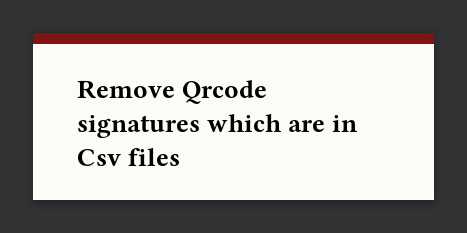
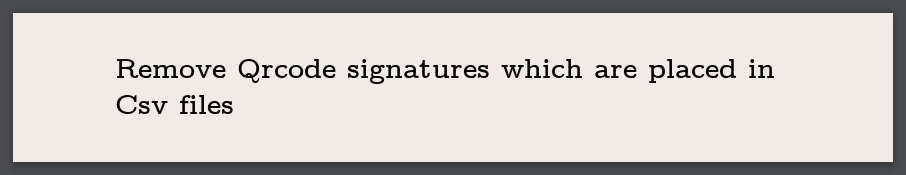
(326, 126) none -> [648,59,737,83] placed

